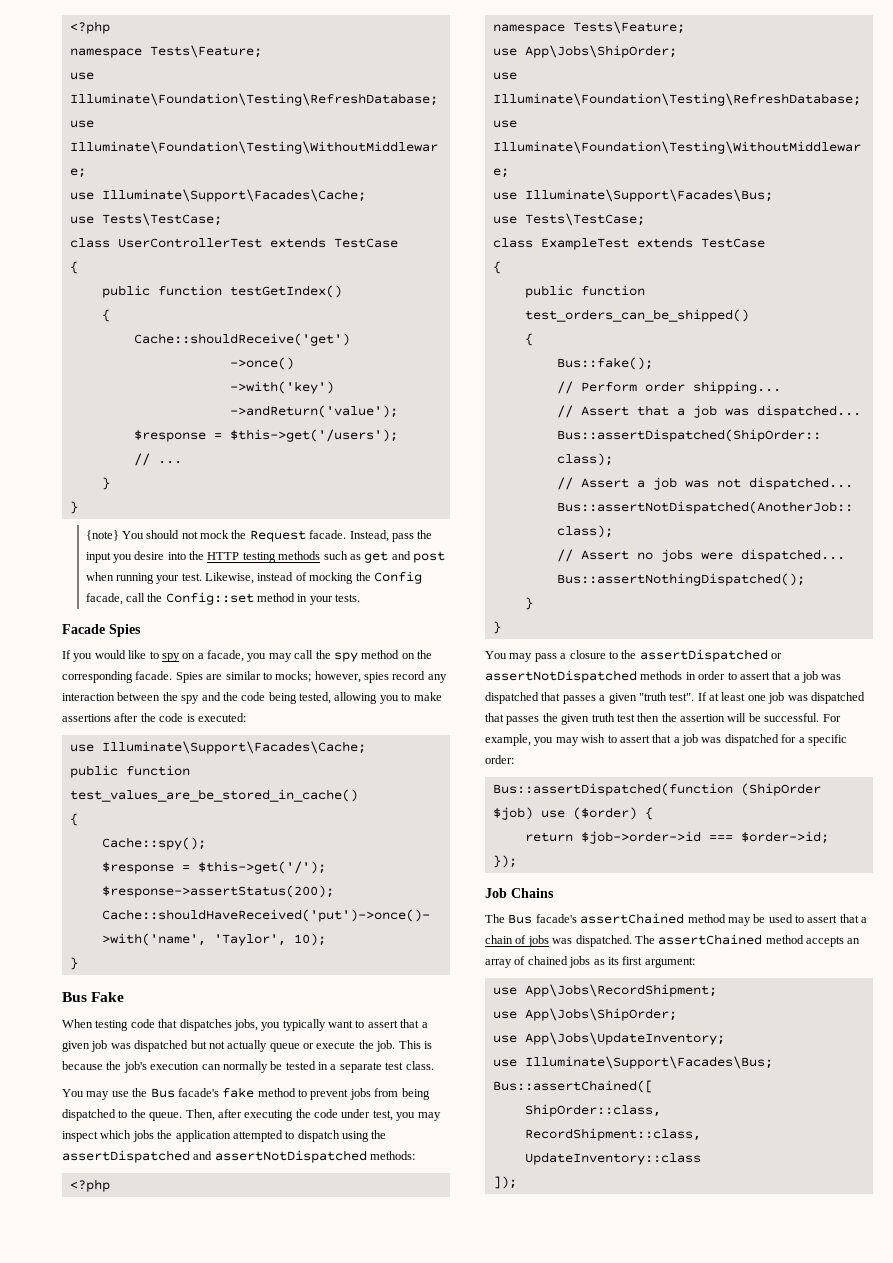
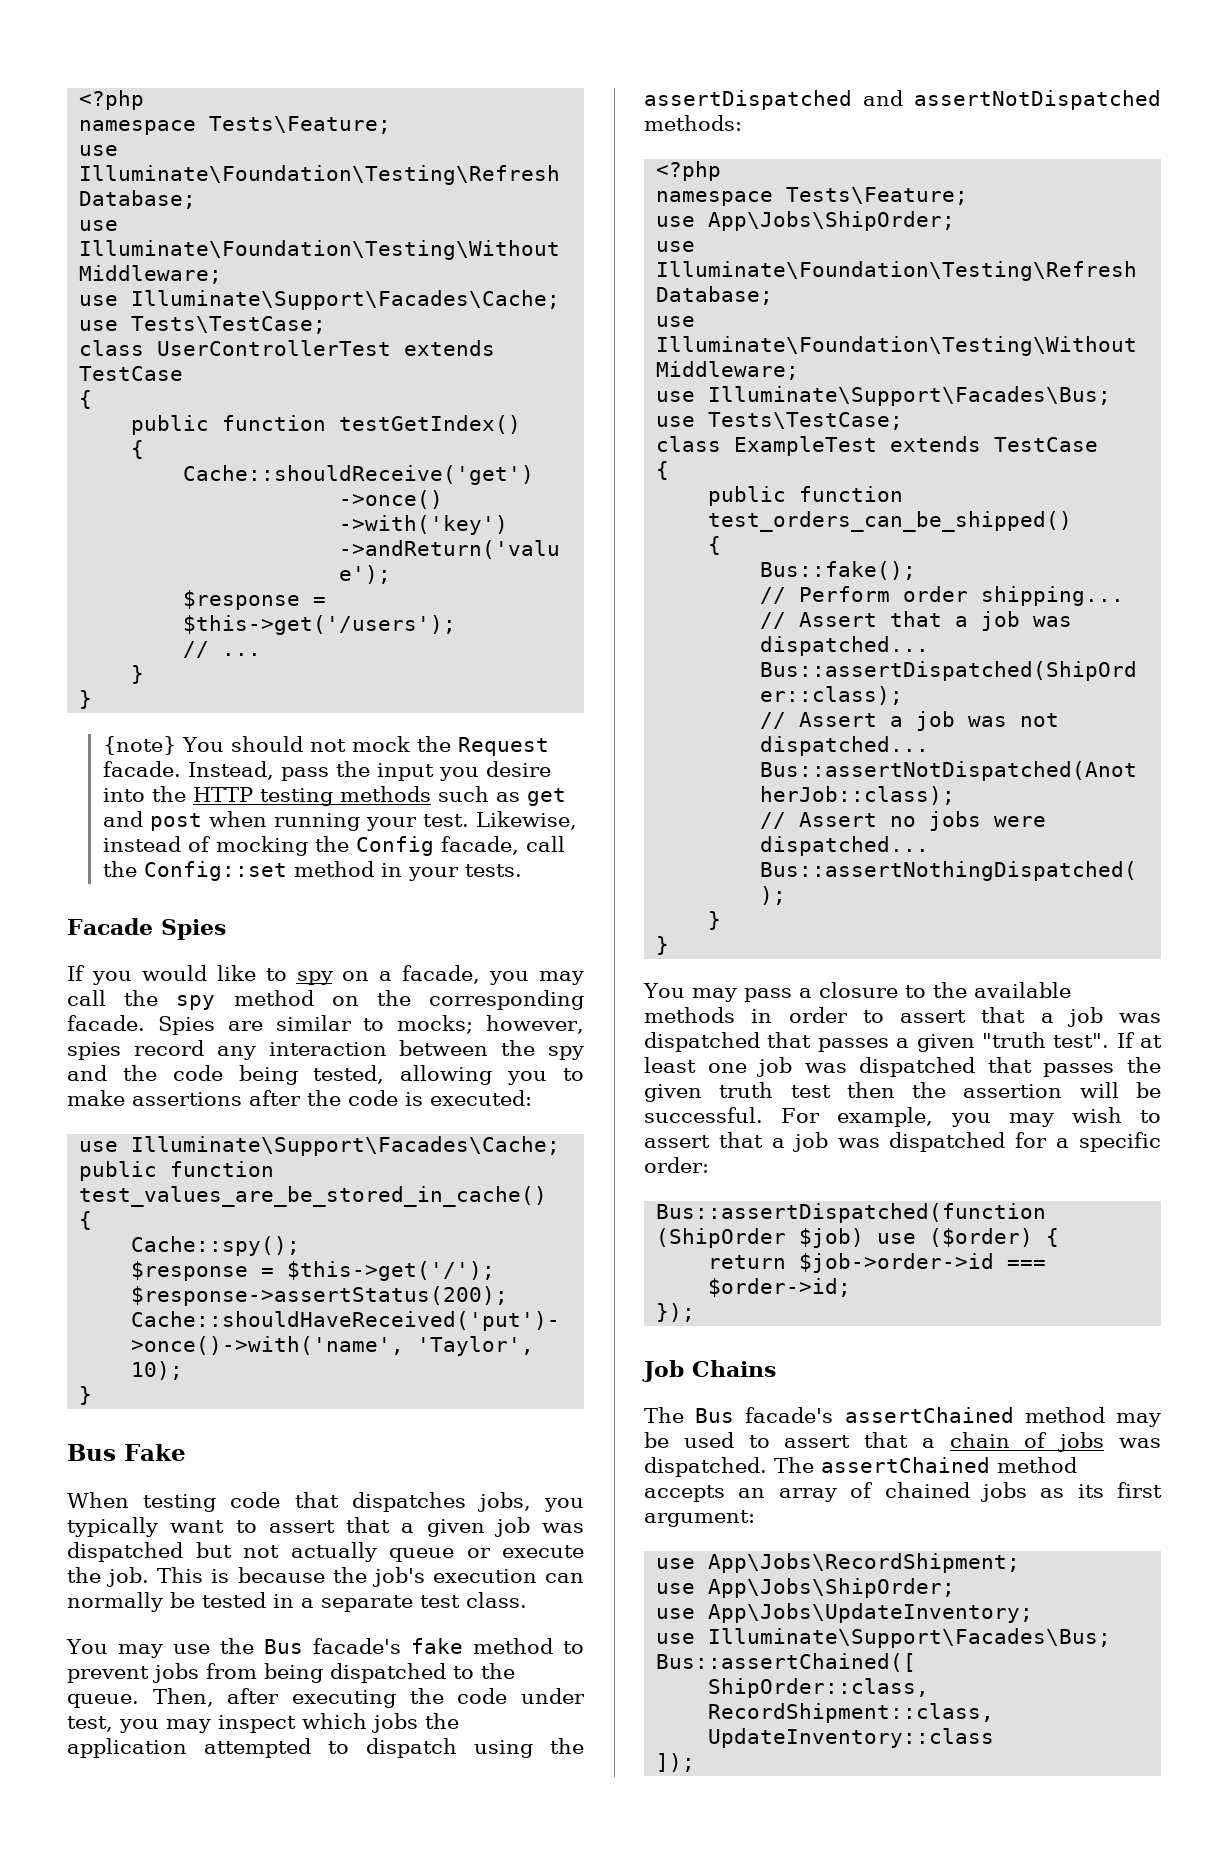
[639,649,782,662] [485,670,637,683] assertDispatched or assertNotDispatched -> [973,982,1071,998] available

